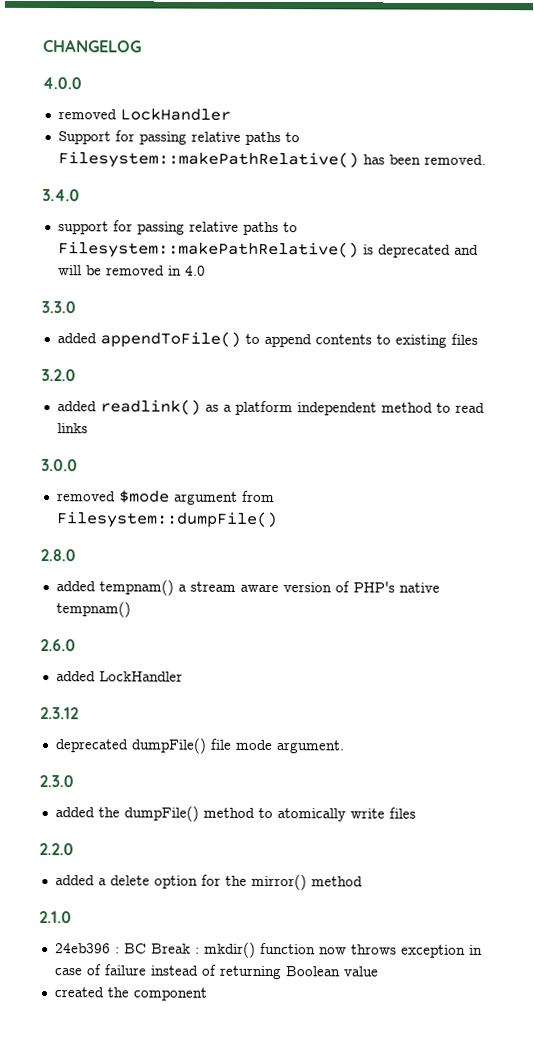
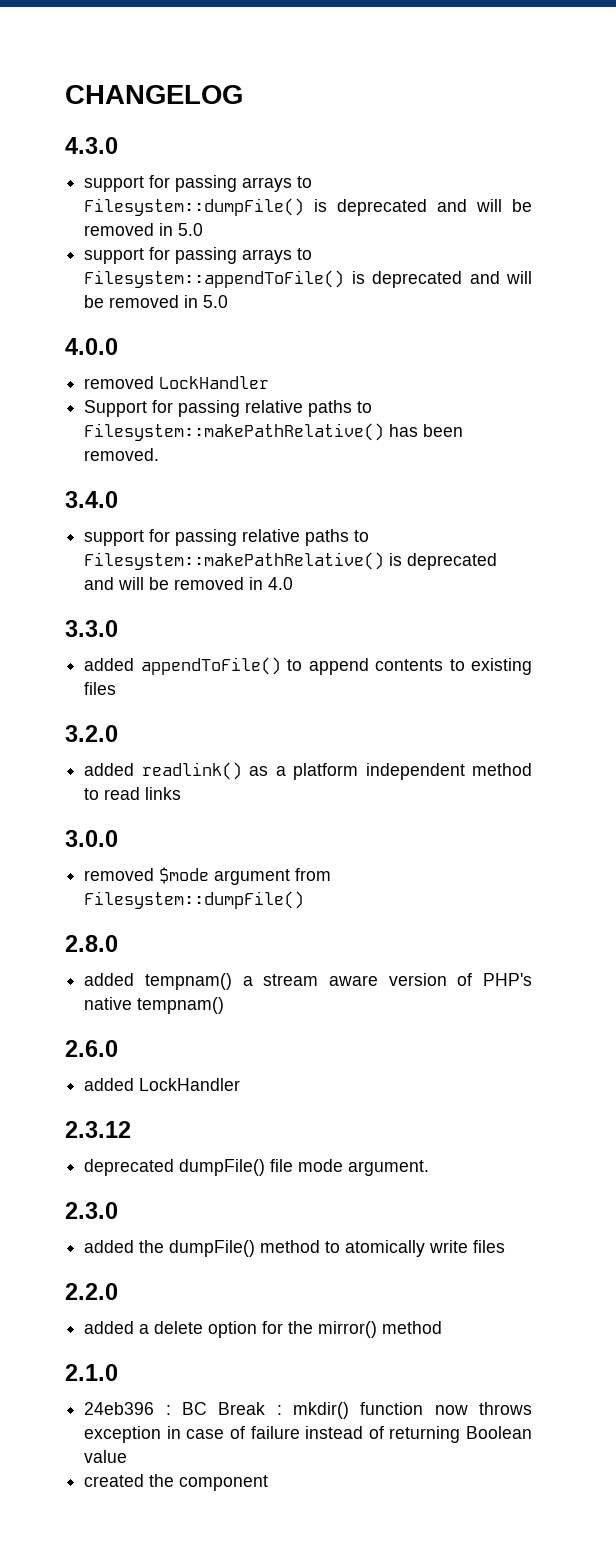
(142, 46) none -> [65,137,118,154] [84,175,313,192] [84,198,532,216] [84,223,204,236] [84,247,313,264] [84,270,532,288] [84,295,229,308] // 4.3.0 // support for passing arrays to Filesystem::dumpFile() is deprecated and will be removed in 5.0 // support for passing arrays to Filesystem::appendToFile() is deprecated and will be removed in 5.0

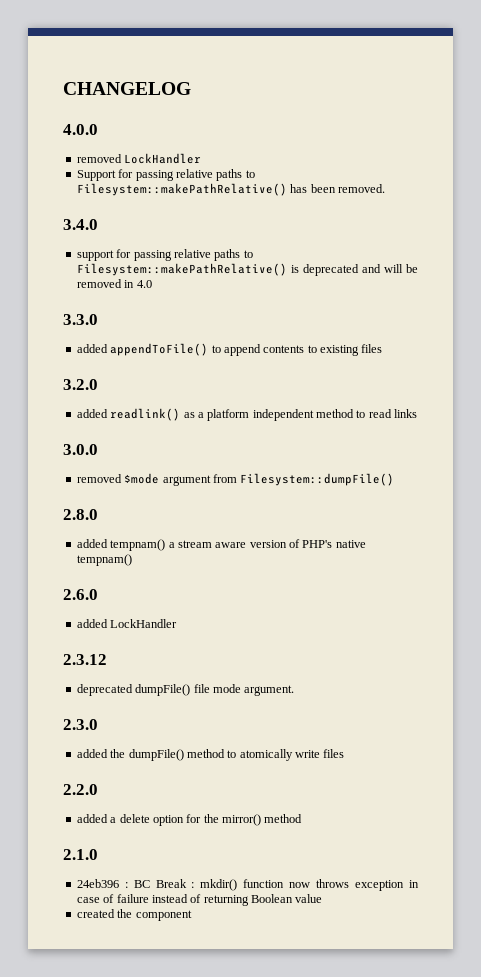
[65,137,118,154] [84,175,313,192] [84,198,532,216] [84,223,204,236] [84,247,313,264] [84,270,532,288] [84,295,229,308] // 4.3.0 // support for passing arrays to Filesystem::dumpFile() is deprecated and will be removed in 5.0 // support for passing arrays to Filesystem::appendToFile() is deprecated and will be removed in 5.0 -> (191, 88) none

